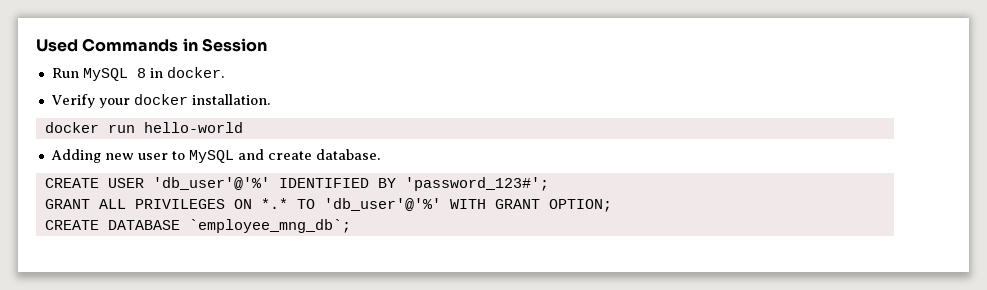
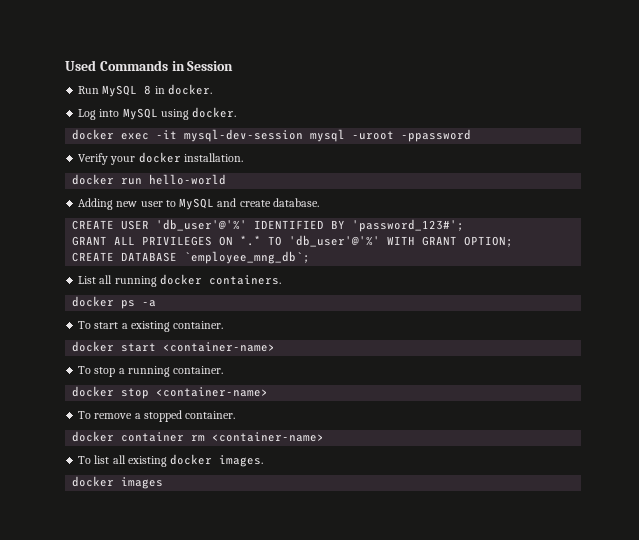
(224, 72) none -> [78,107,237,120] [72,129,472,142] // Log into MySQL using docker. // docker exec -it mysql-dev-session mysql -uroot -ppassword
(351, 226) none -> [78,274,281,287] [72,296,157,309] [78,321,224,332] [72,341,276,352] [78,366,224,377] [72,386,269,399] [78,410,236,422] [72,431,325,442] [78,454,264,467] [72,476,164,489] // List all running docker containers. // docker ps -a // To start a existing container. // docker start <container-name> // To stop a running container. // docker stop <container-name> // To remove a stopped container. // docker container rm <container-name> // To list all existing docker images. // docker images

